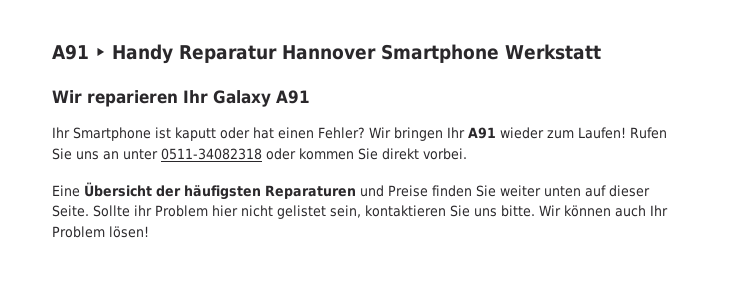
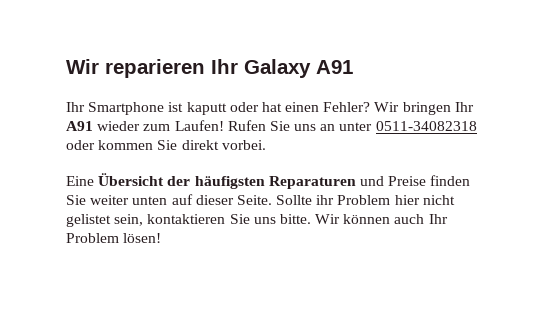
[52,44,601,64] A91 ‣ Handy Reparatur Hannover Smartphone Werkstatt // -> (66, 66) none

